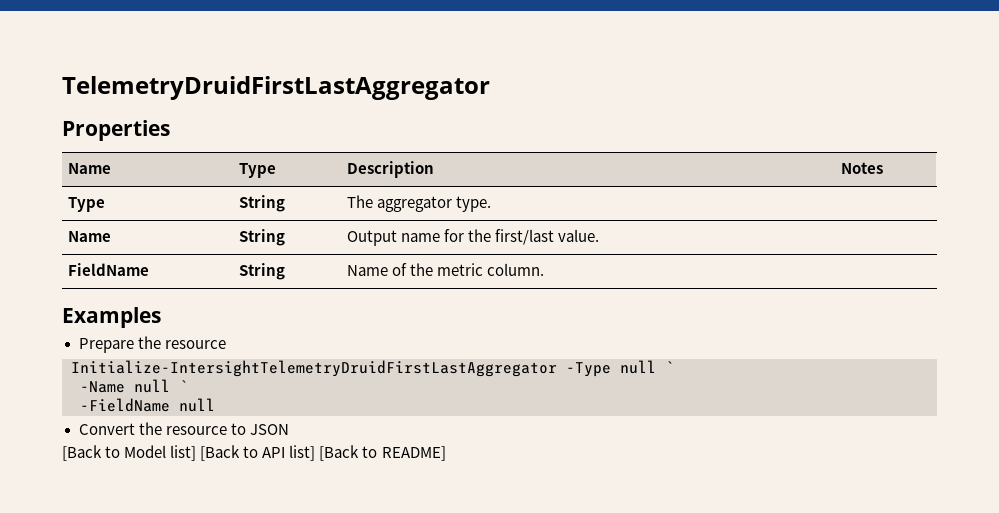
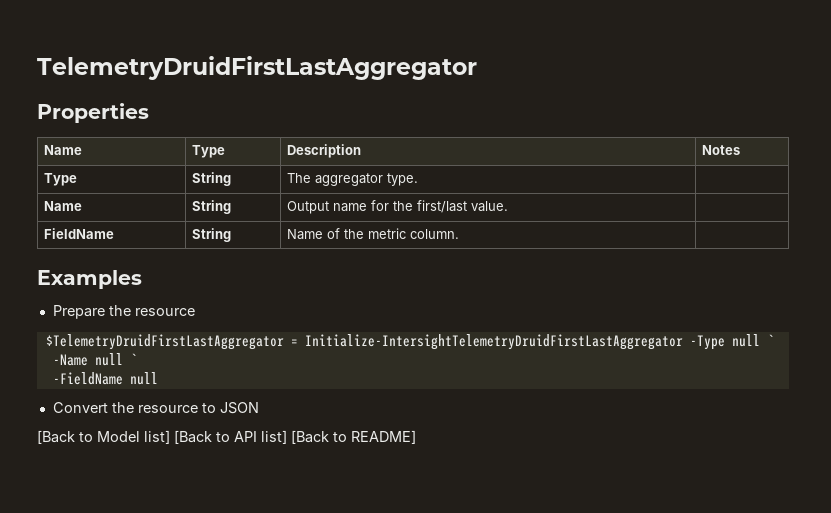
(226, 344) none -> [45,334,298,350] $TelemetryDruidFirstLastAggregator =

